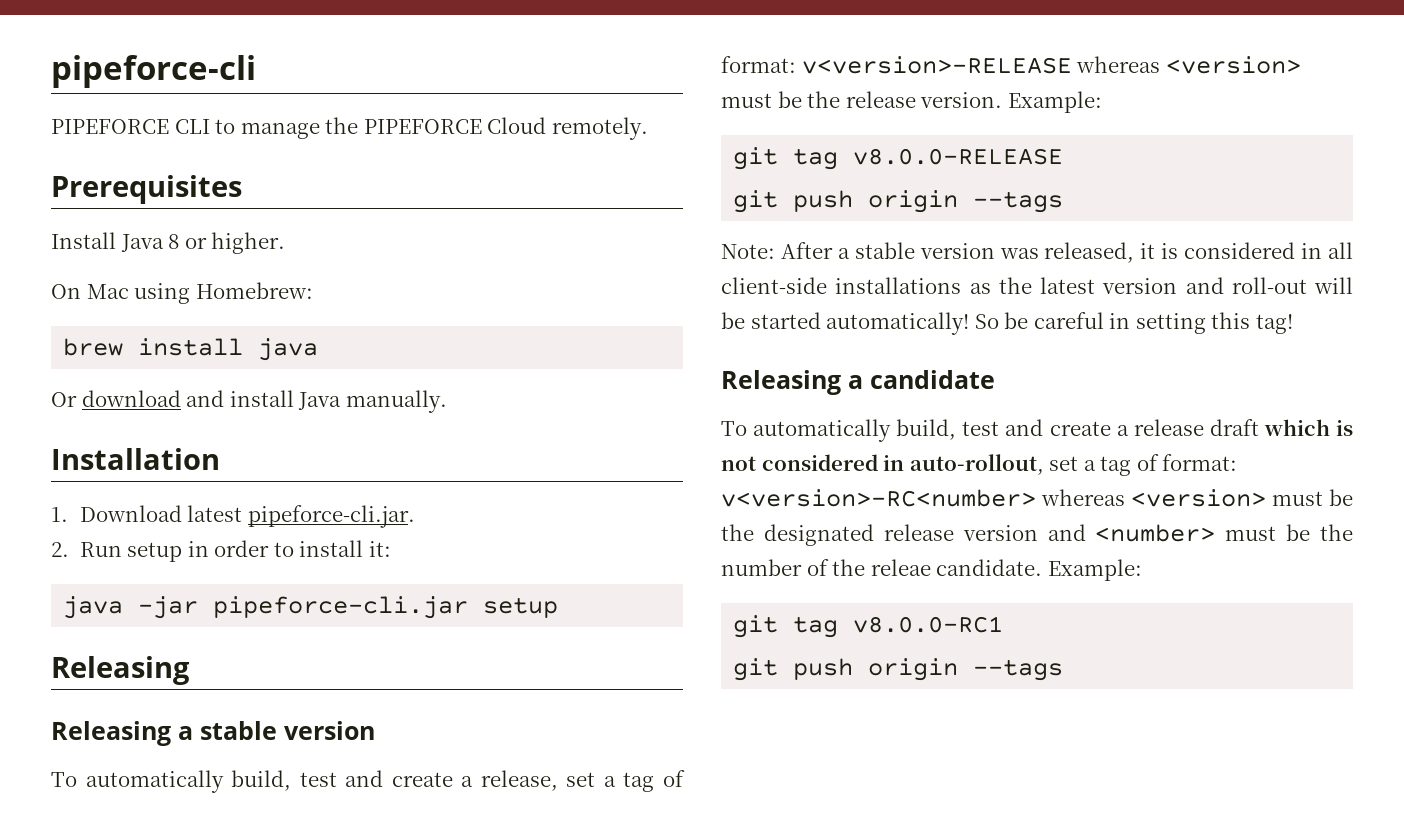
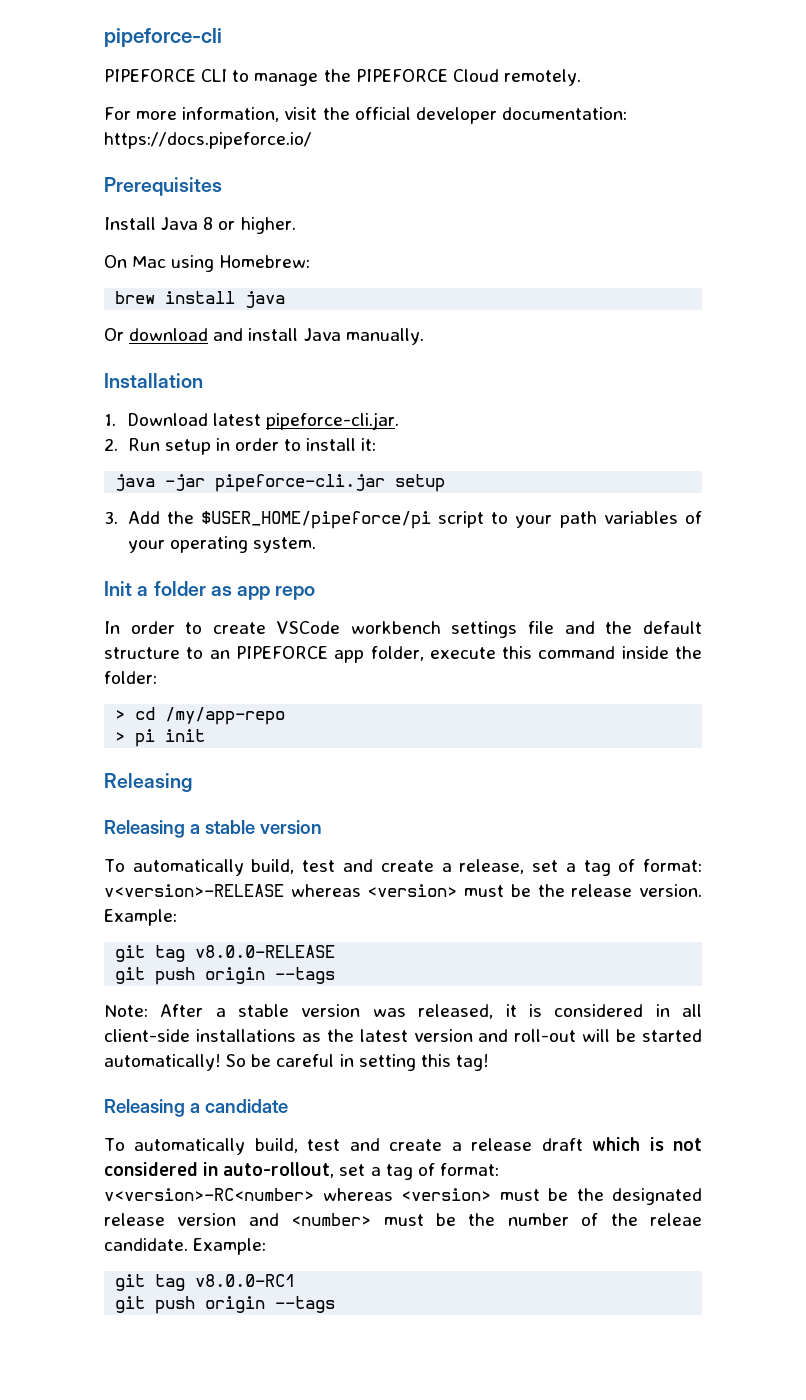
(648, 128) none -> [104,107,627,124] [104,132,312,149] // For more information, visit the official developer documentation: https://docs.pipeforce.io/
(559, 607) none -> [104,511,702,529] [127,536,316,553] [104,581,316,600] [104,621,702,638] [104,646,702,663] [104,671,157,684] [115,707,286,725] [115,729,206,747] // 3. Add the $USER_HOME/pipeforce/pi script to your path variables of your operating system. // Init a folder as app repo // In order to create VSCode workbench settings file and the default structure to an PIPEFORCE app folder, execute this command inside the folder: // > cd /my/app-repo // > pi init

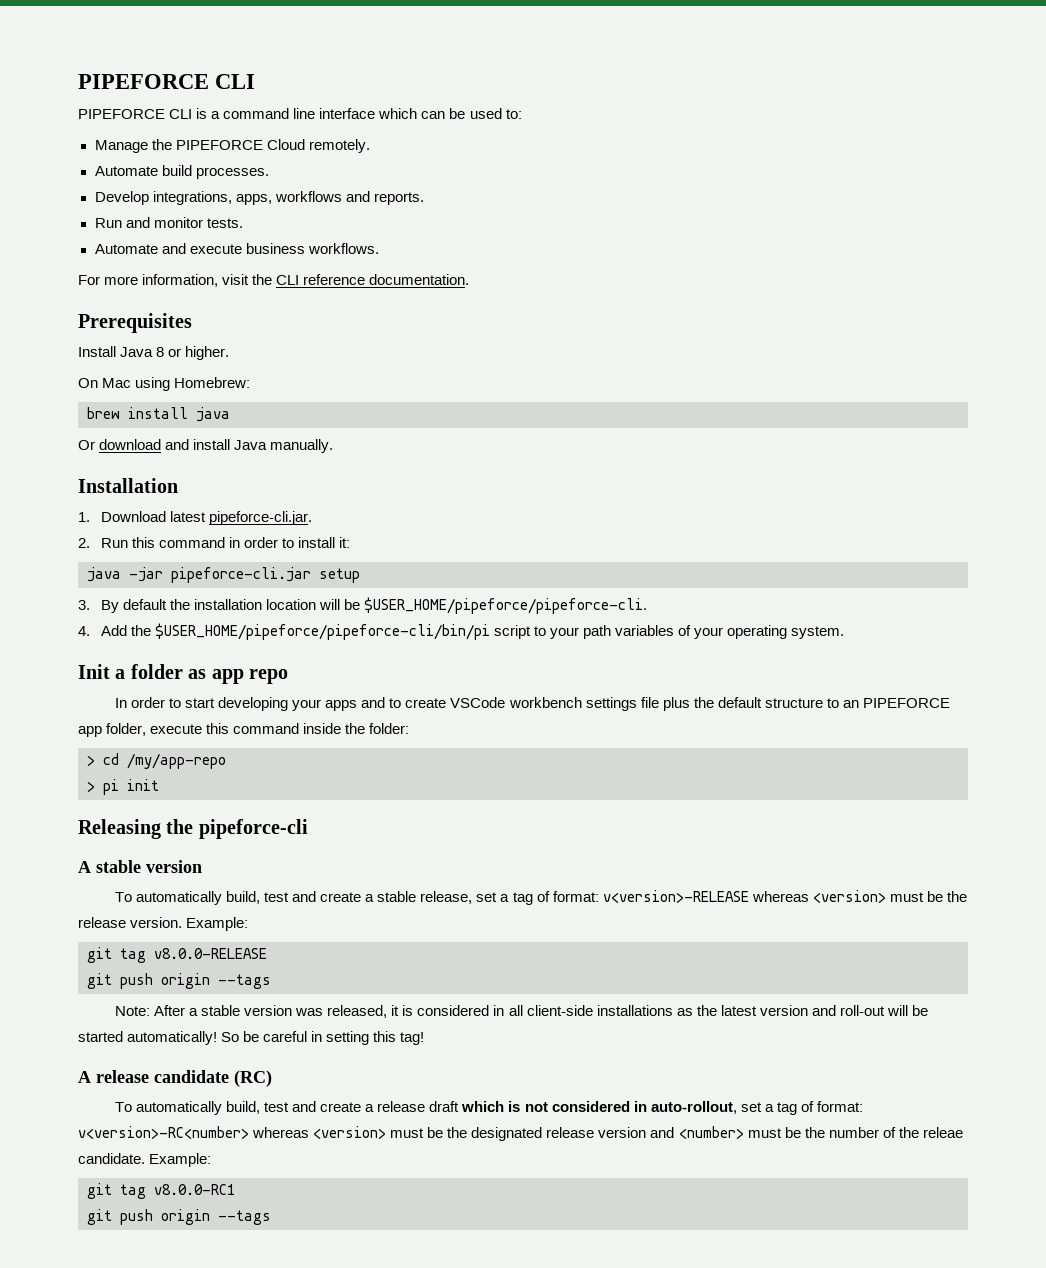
[104,28,222,47] [104,69,581,86] pipeforce-cli // PIPEFORCE CLI to manage the PIPEFORCE Cloud remotely. -> [78,74,256,89] [78,108,522,119] [94,139,370,153] [94,165,269,179] [94,191,424,205] [94,217,243,228] [94,243,379,254] PIPEFORCE CLI // PIPEFORCE CLI is a command line interface which can be used to: // Manage the PIPEFORCE Cloud remotely. // Automate build processes. // Develop integrations, apps, workflows and reports. // Run and monitor tests. // Automate and execute business workflows.
[354,107,627,124] [104,132,312,149] official developer documentation: https://docs.pipeforce.io/ -> [276,274,470,285] CLI reference documentation.
[164,439,211,455] setup -> [131,537,225,548] this command
(118, 517) none -> [100,597,647,614] [78,626,90,636] By default the installation location will be $USER_HOME/pipeforce/pipeforce-cli. // 4.
[200,511,431,529] $USER_HOME/pipeforce/pi -> [154,623,490,640] $USER_HOME/pipeforce/pipeforce-cli/bin/pi
(203, 628) none -> [185,697,402,711] start developing your apps and to
[564,621,595,634] and -> [662,697,690,711] plus
[104,820,200,838] // Releasing a -> [166,819,308,839] [78,861,91,873] the pipeforce-cli // A
(452, 867) none -> [377,891,417,902] stable
[104,1099,200,1117] Releasing a -> [78,1070,149,1083] A release
(288, 1106) none -> [234,1070,272,1087] (RC)

